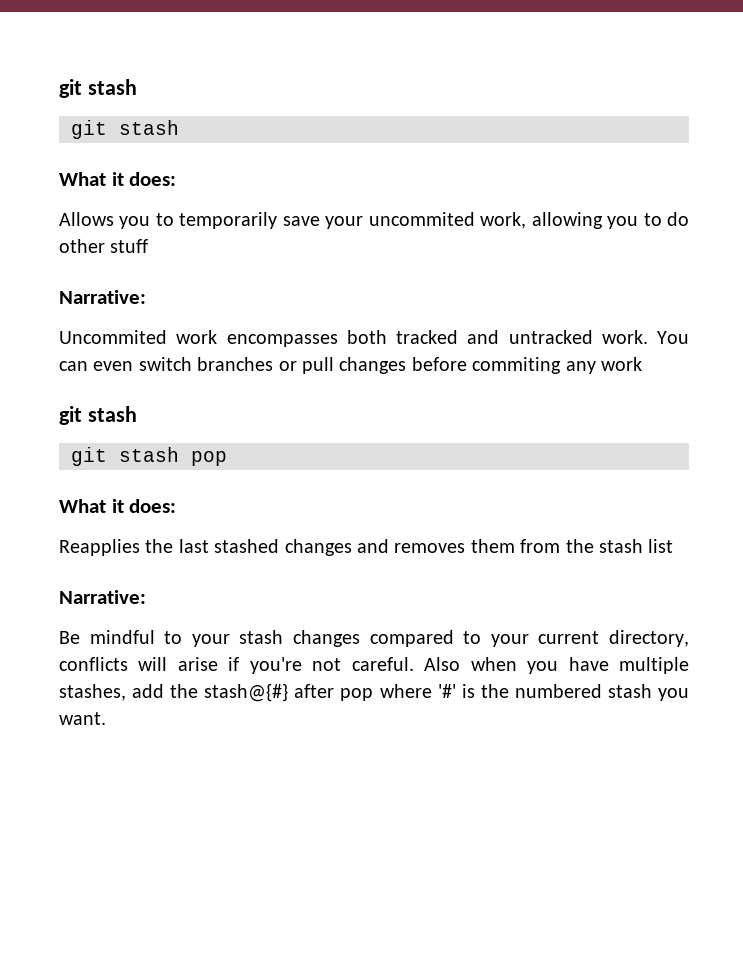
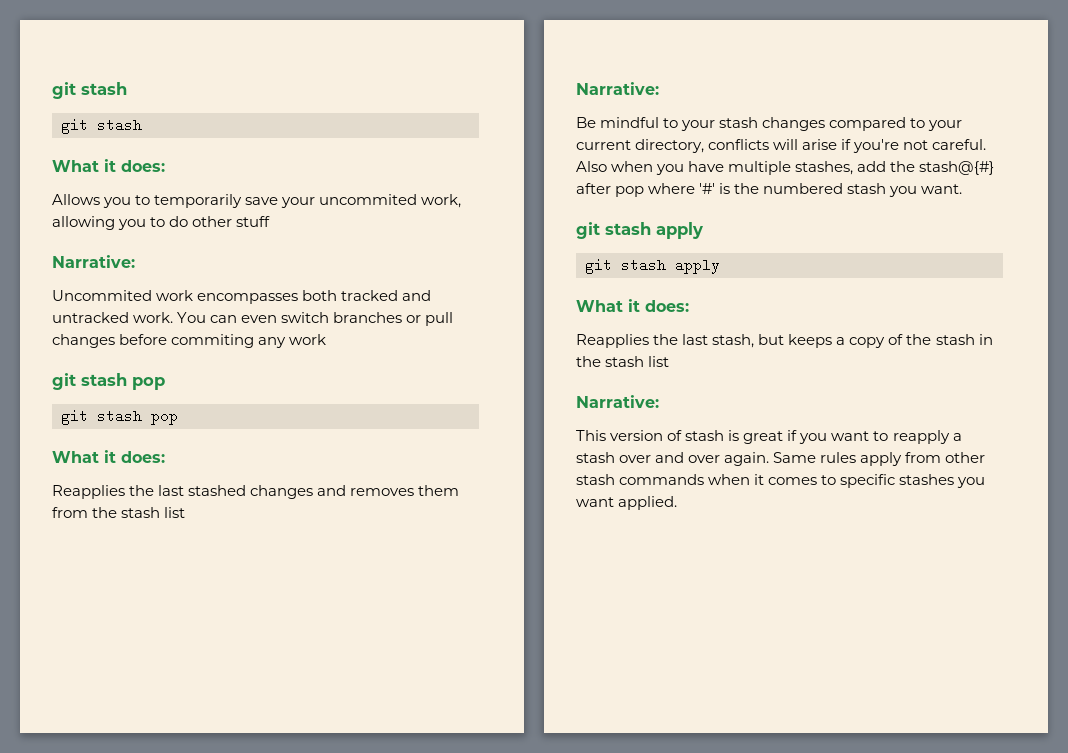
(137, 414) none -> [132,377,165,390] pop
(106, 718) none -> [576,222,703,239] [585,258,720,274] [576,299,689,312] [576,334,993,348] [576,356,670,367] [576,395,659,408] [576,430,962,444] [576,452,986,466] [576,474,986,488] [576,496,678,510] // git stash apply // git stash apply // What it does: // Reapplies the last stash, but keeps a copy of the stash in the stash list // Narrative: // This version of stash is great if you want to reapply a stash over and over again. Same rules apply from other stash commands when it comes to specific stashes you want applied.

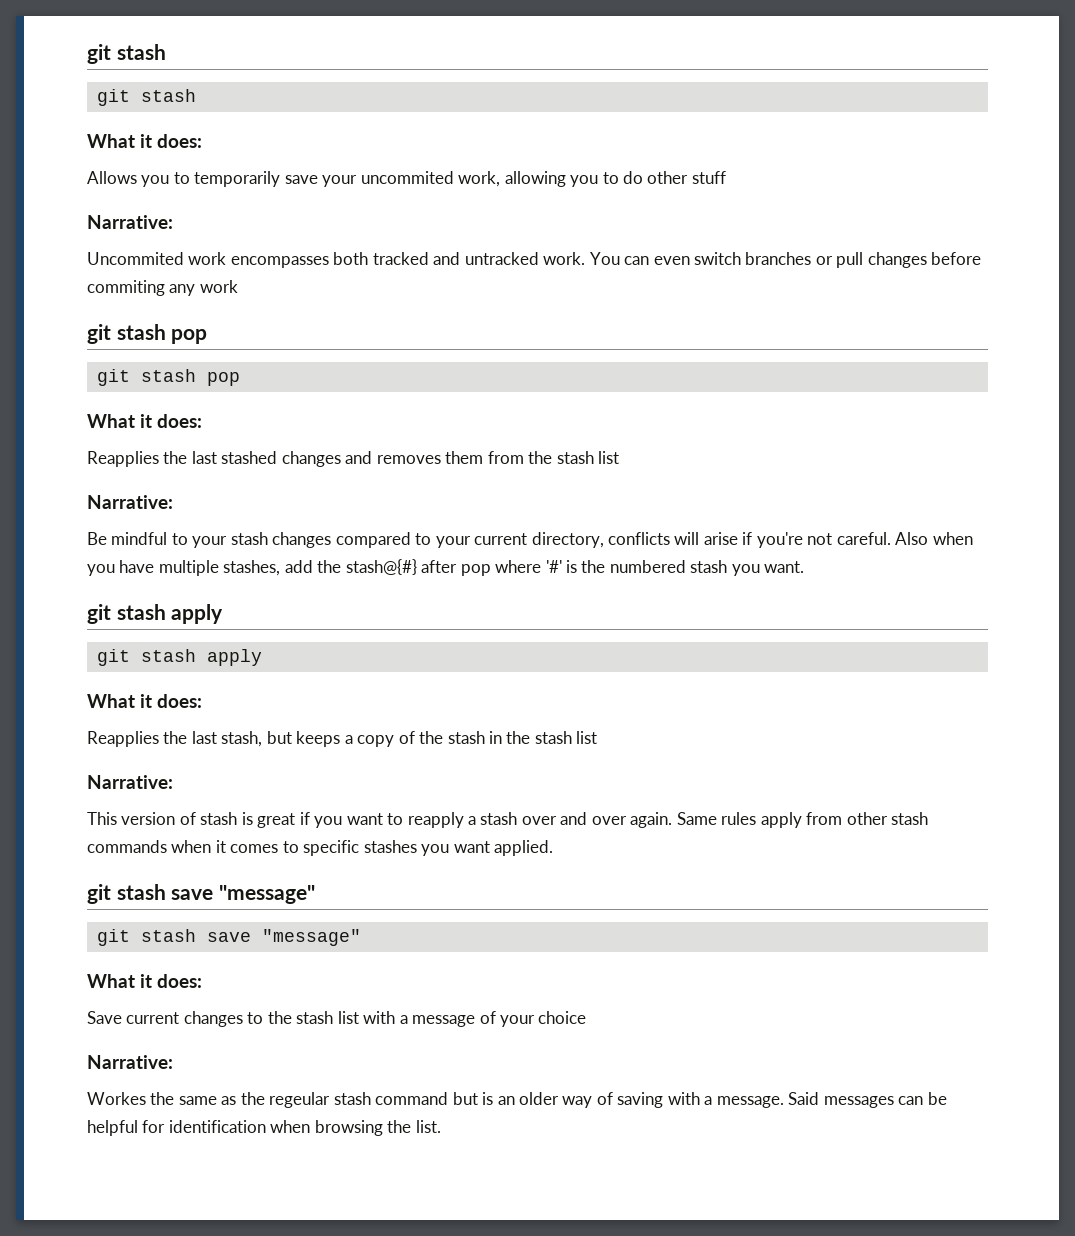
(678, 503) none -> [87,884,315,904] [96,929,361,946] [87,974,202,988] [87,1011,587,1027] [87,1055,173,1069] [87,1092,947,1108] [87,1120,441,1136] // git stash save "message" // git stash save "message" // What it does: // Save current changes to the stash list with a message of your choice // Narrative: // Workes the same as the regeular stash command but is an older way of saving with a message. Said messages can be helpful for identification when browsing the list.

